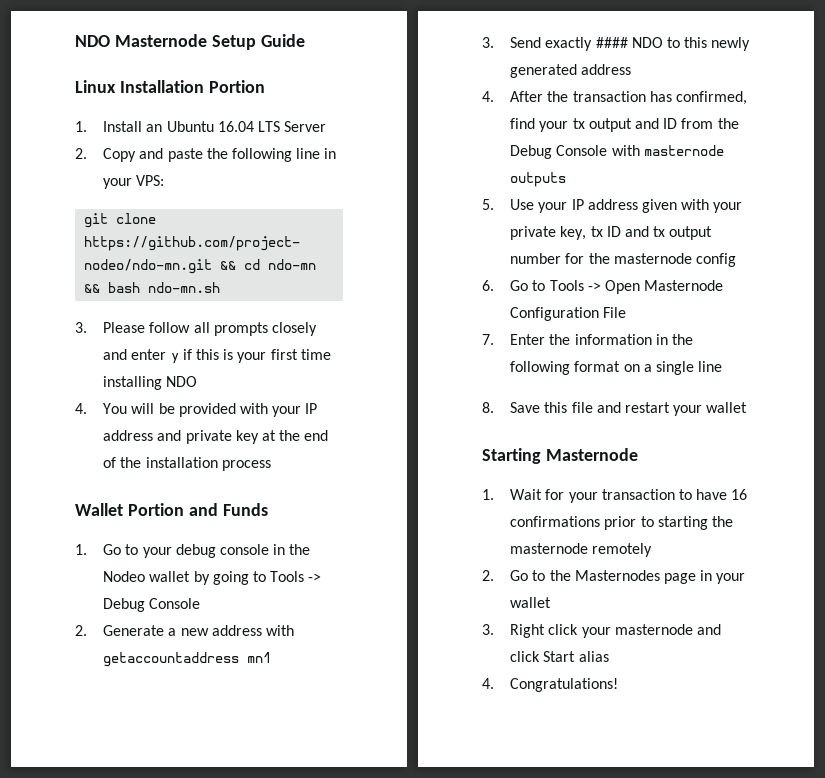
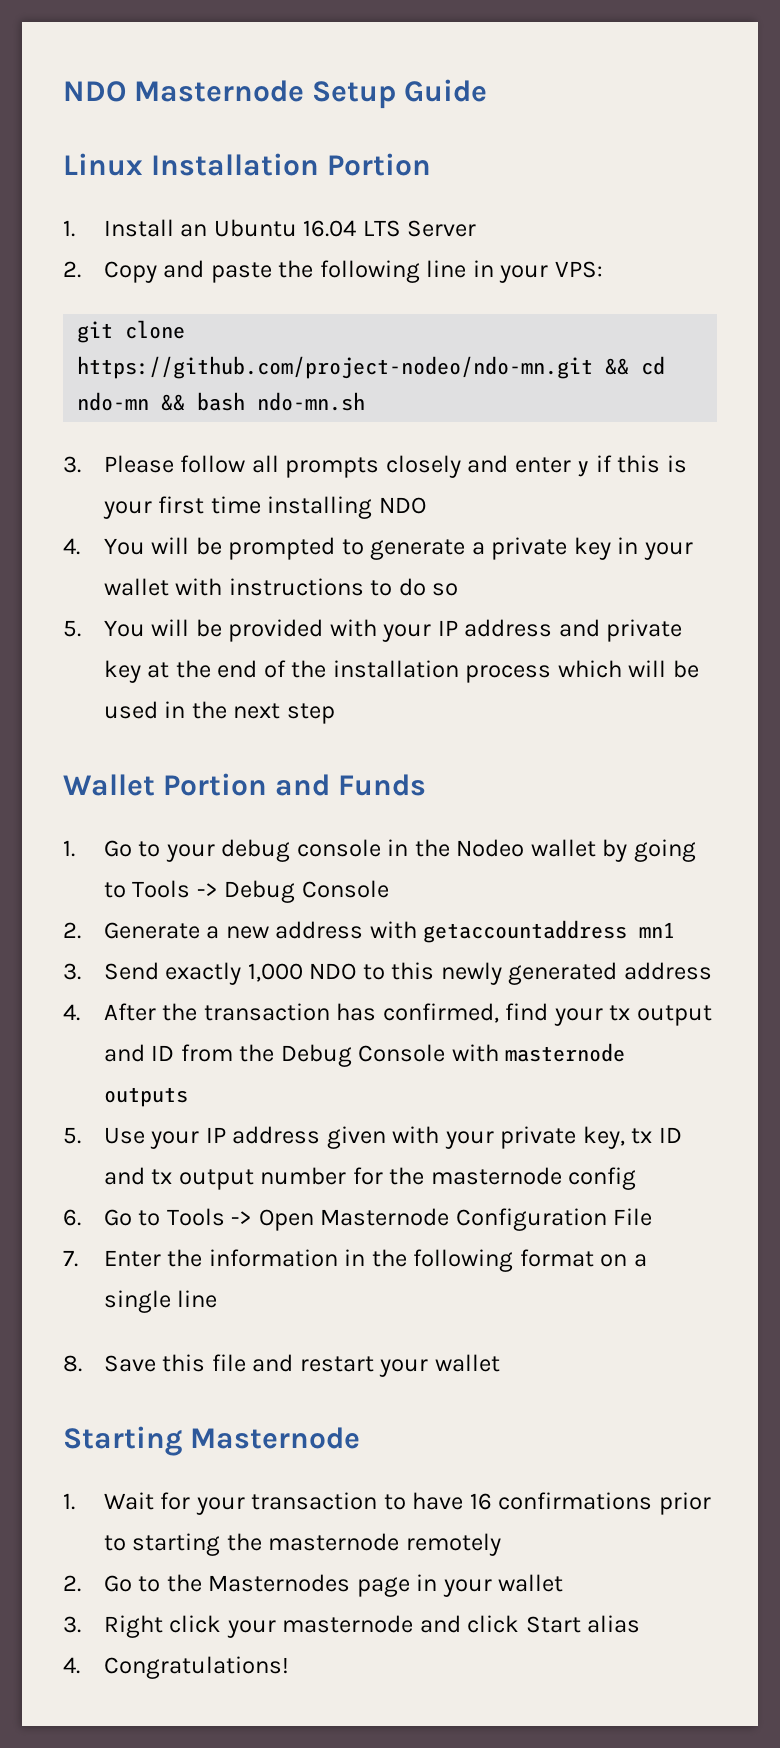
(175, 408) none -> [228,537,693,560] [103,578,459,596] [63,619,222,637] prompted to generate a private key in your wallet with instructions to do so // 5. You will be
(271, 465) none -> [557,660,699,678] [103,701,335,724] which will be used in the next step
[595,37,628,48] #### -> [247,963,303,982] 1,000

